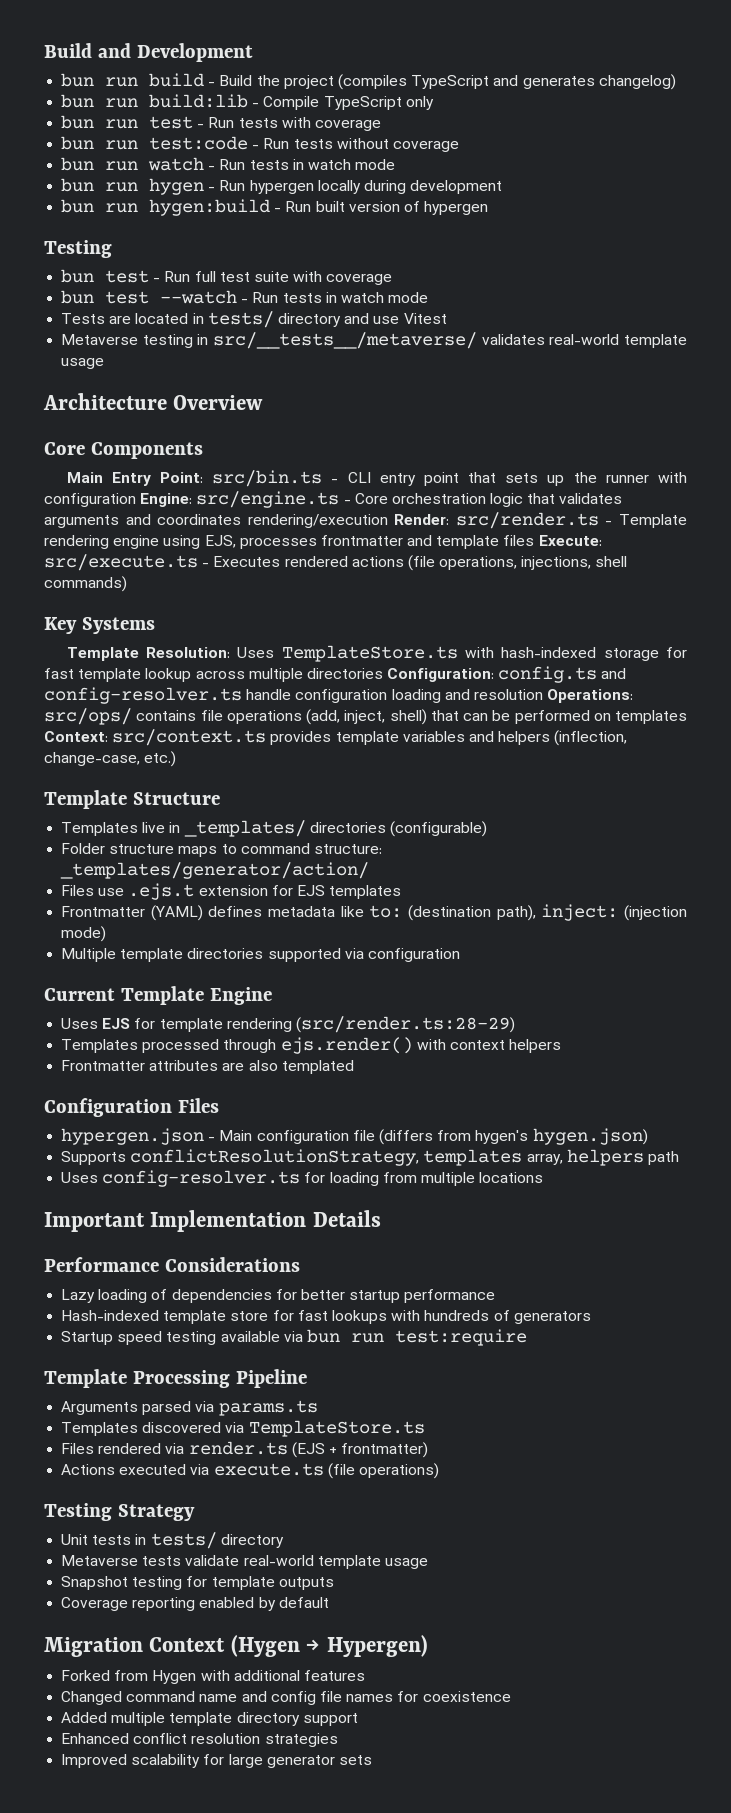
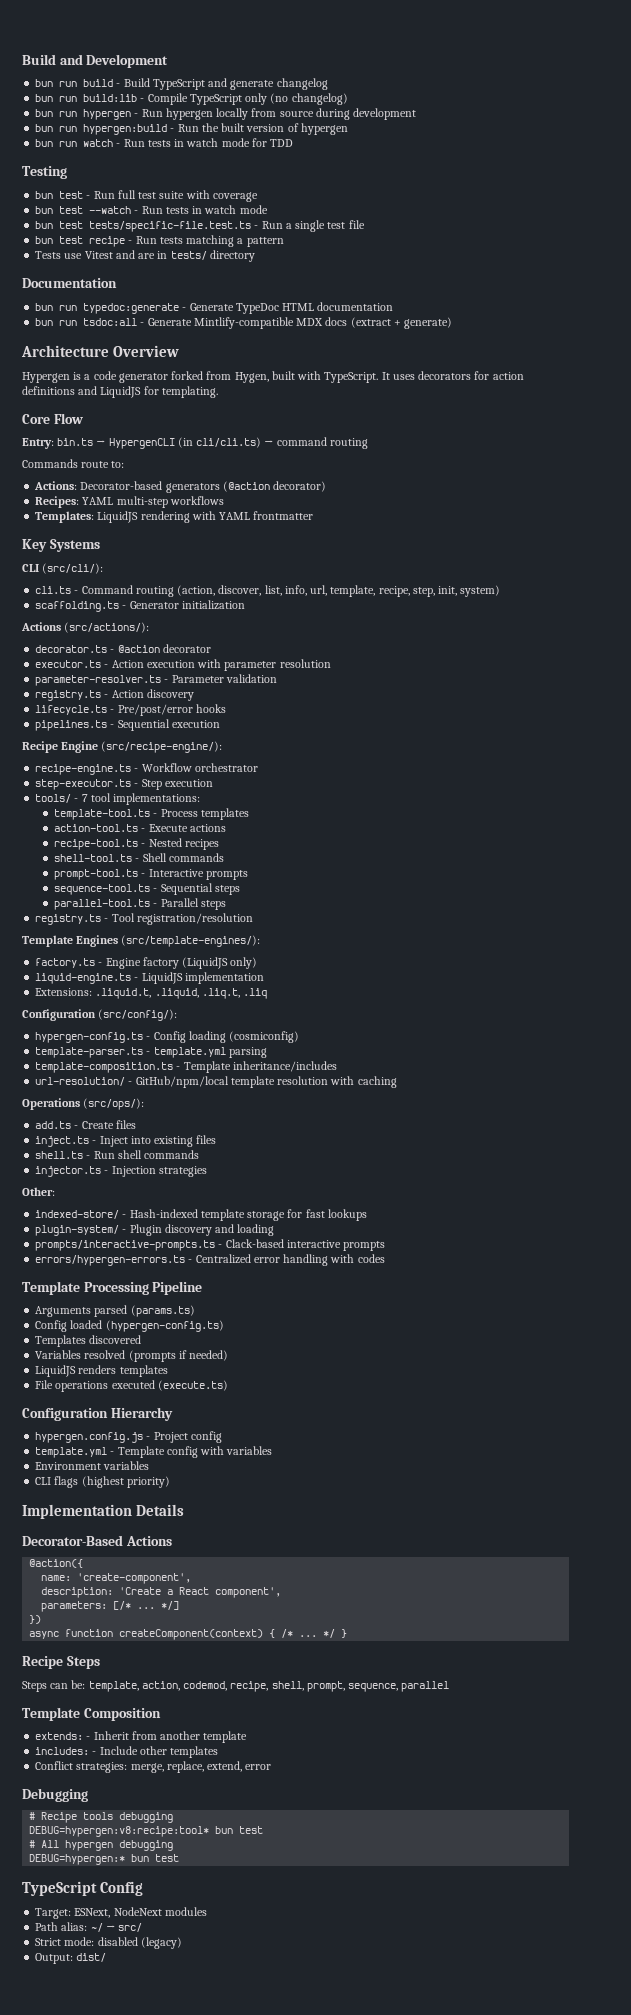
[256,74,676,90] the project (compiles TypeScript and generates changelog) -> [152,78,328,90] TypeScript and generate changelog
[61,115,381,131] [61,136,459,152] // bun run test - Run tests with coverage // bun run test:code - Run tests without coverage -> [270,93,348,105] [35,108,417,120] [35,123,348,135] (no changelog) // bun run hypergen - Run hypergen locally from source during development // bun run hypergen:build - Run the built version of hypergen
[61,178,503,195] [61,199,489,216] // bun run hygen - Run hypergen locally during development // bun run hygen:build - Run built version of hypergen -> [251,138,294,147] for TDD
[61,311,447,328] [61,332,687,349] [61,358,105,369] [43,393,264,410] [44,442,203,459] [66,470,687,487] [44,491,623,508] [44,512,687,529] [44,535,602,549] [44,554,628,571] [44,576,127,592] [44,617,155,634] [66,645,687,662] [44,666,627,683] [44,687,634,704] [44,708,687,725] [44,729,628,746] [44,751,177,767] [44,790,220,809] [61,820,487,837] [61,843,382,857] [60,862,370,879] [61,883,402,900] [61,904,687,921] [61,926,107,942] [61,948,460,962] [44,986,272,1005] [61,1016,515,1033] [61,1037,562,1054] [61,1060,354,1074] [44,1098,219,1117] [61,1128,648,1145] [61,1149,679,1166] [61,1170,544,1187] [44,1210,381,1232] [44,1257,300,1272] [61,1289,496,1303] [61,1310,591,1324] [61,1329,527,1346] Tests are located in tests/ directory and use Vitest // Metaverse testing in src/__tests__/metaverse/ validates real-world template usage // Architecture Overview // Core Components // Main Entry Point: src/bin.ts - CLI entry point that sets up the runner with configuration Engine: src/engine.ts - Core orchestration logic that validates arguments and coordinates rendering/execution Render: src/render.ts - Template rendering engine using EJS, processes frontmatter and template files Execute: src/execute.ts - Executes rendered actions (file operations, injections, shell commands) // Key Systems // Template Resolution: Uses TemplateStore.ts with hash-indexed storage for fast template lookup across multiple directories Configuration: config.ts and config-resolver.ts handle configuration loading and resolution Operations: src/ops/ contains file operations (add, inject, shell) that can be performed on templates Context: src/context.ts provides template variables and helpers (inflection, change-case, etc.) // Template Structure // Templates live in _templates/ directories (configurable) // Folder structure maps to command structure: _templates/generator/action/ // Files use .ejs.t extension for EJS templates // Frontmatter (YAML) defines metadata like to: (destination path), inject: (injection mode) // Multiple template directories supported via configuration // Current Template Engine // Uses EJS for template rendering (src/render.ts:28-29) // Templates processed through ejs.render() with context helpers // Frontmatter attributes are also templated // Configuration Files // hypergen.json - Main configuration file (differs from hygen's hygen.json) // Supports conflictResolutionStrategy, templates array, helpers path // Uses config-resolver.ts for loading from multiple locations // Important Implementation Details // Performance Considerations // Lazy loading of dependencies for better startup performance // Hash-indexed template store for fast lookups with hundreds of generators // Startup speed testing available via bun run test:require -> [35,220,365,232] [35,235,284,247] [35,250,255,262] [22,278,117,288] [35,302,394,314] [35,317,453,329] [21,345,180,357] [22,371,524,383] [22,386,218,398] [22,413,83,424] [22,437,368,449] [22,459,125,468] [34,481,327,493] [35,496,224,508] [35,511,314,523] [22,539,100,552] [22,563,104,574] [35,585,501,597] [35,600,245,612] [21,622,150,633] [35,644,211,653] [35,659,331,671] [35,674,277,686] [35,689,194,701] [35,704,226,716] [35,719,220,731] [22,741,223,753] [35,763,258,775] [35,779,213,790] [35,793,201,805] [54,808,249,820] [54,824,226,832] [54,838,219,850] [54,853,224,862] [54,869,248,880] [54,883,240,895] [54,898,226,910] [35,913,253,925] [22,935,261,947] [35,957,258,969] [35,972,264,984] [35,988,268,999] [22,1009,178,1021] [35,1031,300,1043] [35,1047,267,1058] [35,1061,337,1073] [35,1076,397,1088] [22,1098,145,1110] [35,1120,136,1129] [35,1135,217,1147] [35,1150,200,1159] [35,1166,207,1177] [22,1187,55,1196] [35,1209,367,1221] [35,1224,275,1236] [35,1239,386,1251] [35,1254,385,1266] bun test tests/specific-file.test.ts - Run a single test file // bun test recipe - Run tests matching a pattern // Tests use Vitest and are in tests/ directory // Documentation // bun run typedoc:generate - Generate TypeDoc HTML documentation // bun run tsdoc:all - Generate Mintlify-compatible MDX docs (extract + generate) // Architecture Overview // Hypergen is a code generator forked from Hygen, built with TypeScript. It uses decorators for action definitions and LiquidJS for templating. // Core Flow // Entry: bin.ts → HypergenCLI (in cli/cli.ts) → command routing // Commands route to: // Actions: Decorator-based generators (@action decorator) // Recipes: YAML multi-step workflows // Templates: LiquidJS rendering with YAML frontmatter // Key Systems // CLI (src/cli/): // cli.ts - Command routing (action, discover, list, info, url, template, recipe, step, init, system) // scaffolding.ts - Generator initialization // Actions (src/actions/): // decorator.ts - @action decorator // executor.ts - Action execution with parameter resolution // parameter-resolver.ts - Parameter validation // registry.ts - Action discovery // lifecycle.ts - Pre/post/error hooks // pipelines.ts - Sequential execution // Recipe Engine (src/recipe-engine/): // recipe-engine.ts - Workflow orchestrator // step-executor.ts - Step execution // tools/ - 7 tool implementations: // template-tool.ts - Process templates // action-tool.ts - Execute actions // recipe-tool.ts - Nested recipes // shell-tool.ts - Shell commands // prompt-tool.ts - Interactive prompts // sequence-tool.ts - Sequential steps // parallel-tool.ts - Parallel steps // registry.ts - Tool registration/resolution // Template Engines (src/template-engines/): // factory.ts - Engine factory (LiquidJS only) // liquid-engine.ts - LiquidJS implementation // Extensions: .liquid.t, .liquid, .liq.t, .liq // Configuration (src/config/): // hypergen-config.ts - Config loading (cosmiconfig) // template-parser.ts - template.yml parsing // template-composition.ts - Template inheritance/includes // url-resolution/ - GitHub/npm/local template resolution with caching // Operations (src/ops/): // add.ts - Create files // inject.ts - Inject into existing files // shell.ts - Run shell commands // injector.ts - Injection strategies // Other: // indexed-store/ - Hash-indexed template storage for fast lookups // plugin-system/ - Plugin discovery and loading // prompts/interactive-prompts.ts - Clack-based interactive prompts // errors/hypergen-errors.ts - Centralized error handling with codes
[195,1400,318,1416] [61,1420,425,1437] [61,1441,429,1458] [61,1463,439,1479] [44,1503,195,1521] [61,1532,284,1549] [61,1555,428,1569] [61,1576,334,1590] [61,1597,329,1611] [44,1635,428,1657] [61,1670,365,1684] [61,1691,511,1705] [61,1712,358,1726] [61,1733,338,1747] [61,1754,372,1768] via params.ts // Templates discovered via TemplateStore.ts // Files rendered via render.ts (EJS + frontmatter) // Actions executed via execute.ts (file operations) // Testing Strategy // Unit tests in tests/ directory // Metaverse tests validate real-world template usage // Snapshot testing for template outputs // Coverage reporting enabled by default // Migration Context (Hygen → Hypergen) // Forked from Hygen with additional features // Changed command name and config file names for coexistence // Added multiple template directory support // Enhanced conflict resolution strategies // Improved scalability for large generator sets -> [130,1305,195,1317] [35,1320,224,1332] [35,1335,142,1347] [35,1350,229,1362] [35,1365,168,1377] [35,1380,228,1392] [22,1407,173,1421] [35,1431,222,1443] [35,1446,273,1458] [35,1461,150,1470] [35,1476,170,1488] [22,1504,185,1519] [22,1535,172,1546] [29,1559,84,1568] [41,1573,192,1584] [41,1587,282,1598] [41,1601,180,1612] [29,1615,42,1624] [29,1629,348,1640] [22,1656,100,1669] [22,1680,450,1692] [22,1707,161,1721] [35,1731,248,1743] [35,1746,219,1758] [35,1761,272,1773] [22,1788,88,1802] [29,1812,174,1823] [29,1826,264,1837] [29,1840,174,1851] [29,1854,180,1865] [22,1881,144,1896] [35,1907,207,1919] [35,1922,143,1932] [35,1937,182,1949] [35,1953,107,1964] (params.ts) // Config loaded (hypergen-config.ts) // Templates discovered // Variables resolved (prompts if needed) // LiquidJS renders templates // File operations executed (execute.ts) // Configuration Hierarchy // hypergen.config.js - Project config // template.yml - Template config with variables // Environment variables // CLI flags (highest priority) // Implementation Details // Decorator-Based Actions // @action({ // name: 'create-component', // description: 'Create a React component', // parameters: [/* ... */] // }) // async function createComponent(context) { /* ... */ } // Recipe Steps // Steps can be: template, action, codemod, recipe, shell, prompt, sequence, parallel // Template Composition // extends: - Inherit from another template // includes: - Include other templates // Conflict strategies: merge, replace, extend, error // Debugging // # Recipe tools debugging // DEBUG=hypergen:v8:recipe:tool* bun test // # All hypergen debugging // DEBUG=hypergen:* bun test // TypeScript Config // Target: ESNext, NodeNext modules // Path alias: ~/ → src/ // Strict mode: disabled (legacy) // Output: dist/

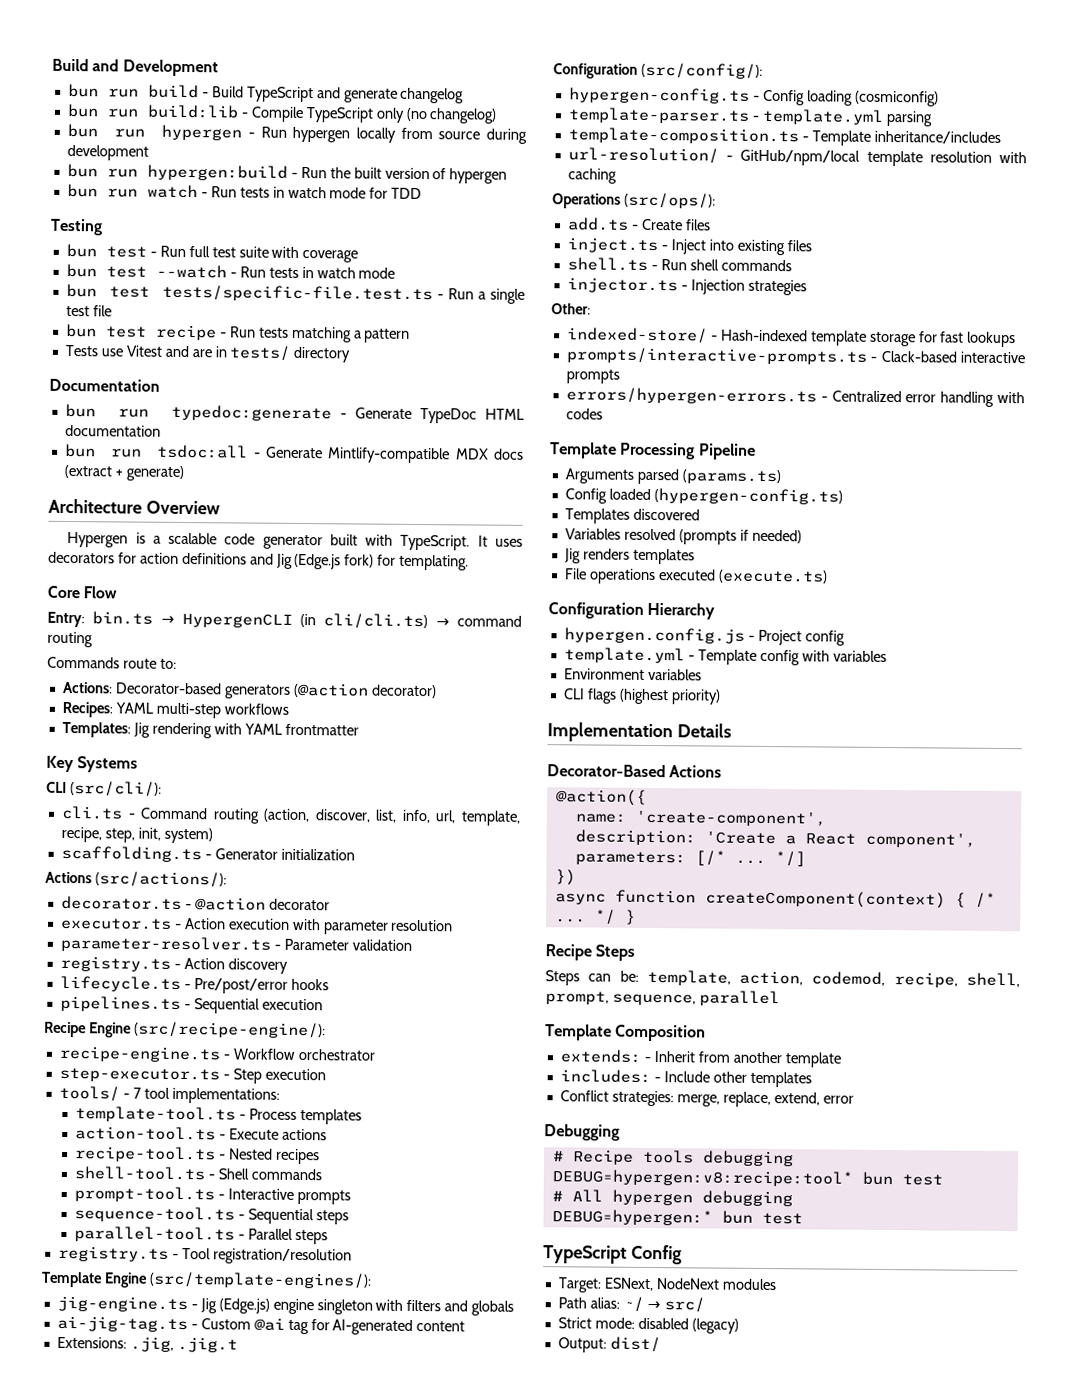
(91, 377) none -> [168,532,218,545] scalable
[171,371,269,383] forked from Hygen, -> (323, 542) none
[100,386,142,398] LiquidJS -> [275,553,375,570] Jig (Edge.js fork)
[97,511,139,523] LiquidJS -> [132,722,150,738] Jig
[76,935,119,947] Engines -> [103,1272,148,1288] Engine
[35,957,258,969] [35,972,264,984] [35,988,268,999] factory.ts - Engine factory (LiquidJS only) // liquid-engine.ts - LiquidJS implementation // Extensions: .liquid.t, .liquid, .liq.t, .liq -> [56,1295,515,1316] [56,1315,466,1335] [56,1336,238,1353] jig-engine.ts - Jig (Edge.js) engine singleton with filters and globals // ai-jig-tag.ts - Custom @ai tag for AI-generated content // Extensions: .jig, .jig.t
[35,1224,275,1236] // plugin-system/ - Plugin discovery and loading -> (1017, 339) none
[35,1365,77,1377] LiquidJS -> [563,548,581,564] Jig

